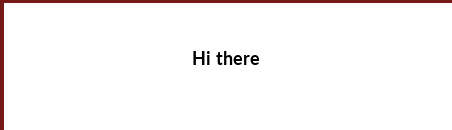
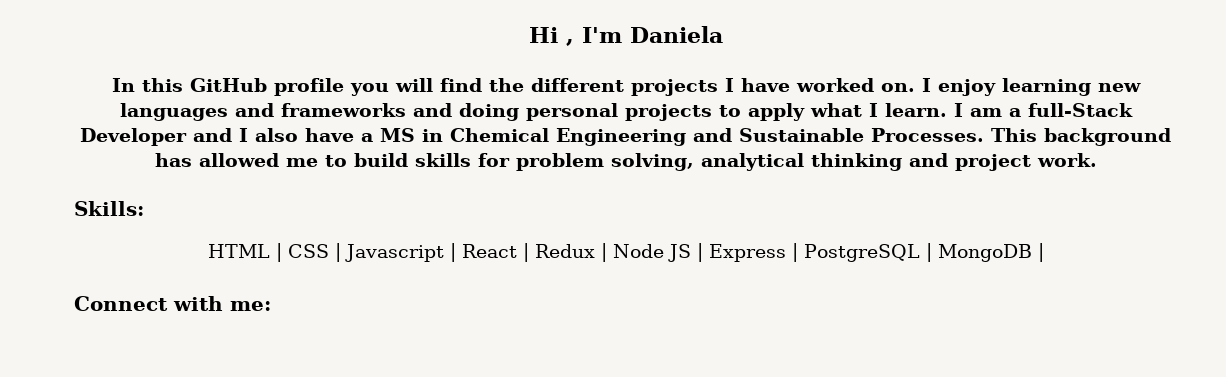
[215,51,260,65] there -> [565,26,723,46] [111,78,1141,96] [119,103,1133,121] [80,128,1171,146] [154,153,1097,171] [74,201,144,216] [207,243,1044,262] [74,296,271,311] , I'm Daniela // In this GitHub profile you will find the different projects I have worked on. I enjoy learning new languages and frameworks and doing personal projects to apply what I learn. I am a full-Stack Developer and I also have a MS in Chemical Engineering and Sustainable Processes. This background has allowed me to build skills for problem solving, analytical thinking and project work. // Skills: // HTML | CSS | Javascript | React | Redux | Node JS | Express | PostgreSQL | MongoDB | // Connect with me:

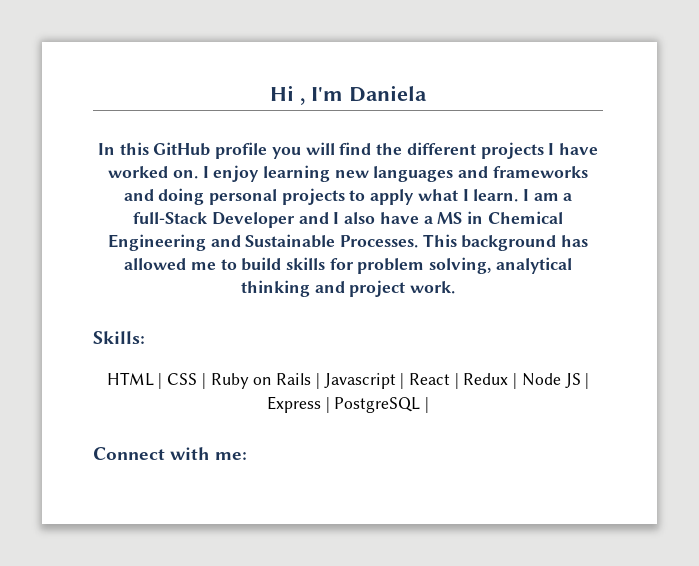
(341, 252) none -> [210,373,320,389] Ruby on Rails |
[937,243,1044,262] MongoDB | -> (430, 405) none

